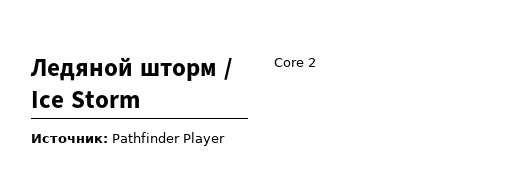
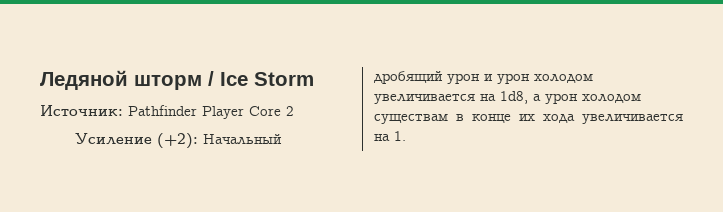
(316, 62) none -> [75,133,283,149] [374,71,593,84] [374,91,641,104] [374,114,683,124] [374,131,406,141] // Усиление (+2): Начальный дробящий урон и урон холодом увеличивается на 1d8, а урон холодом существам в конце их хода увеличивается на 1.

